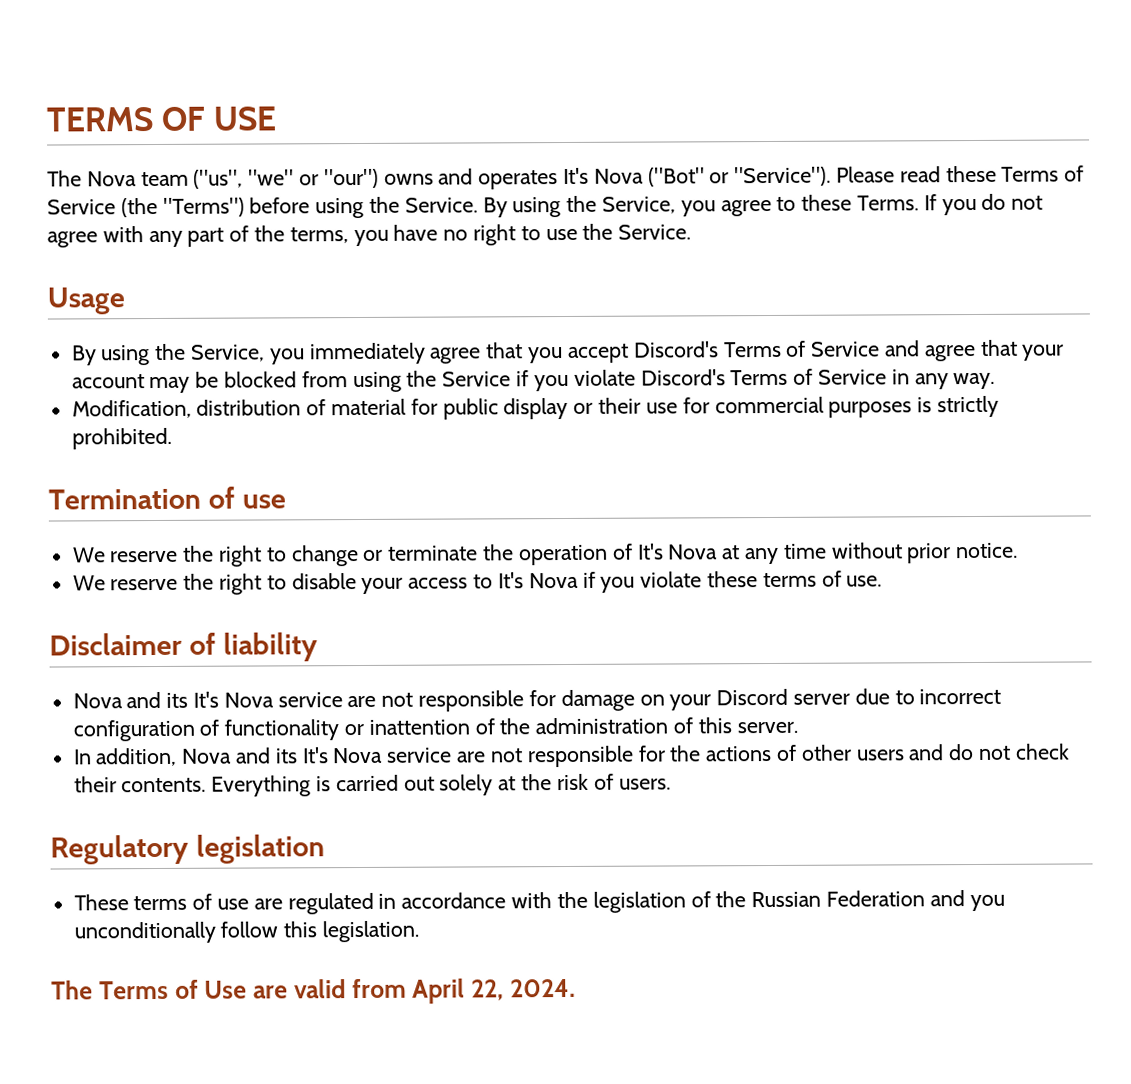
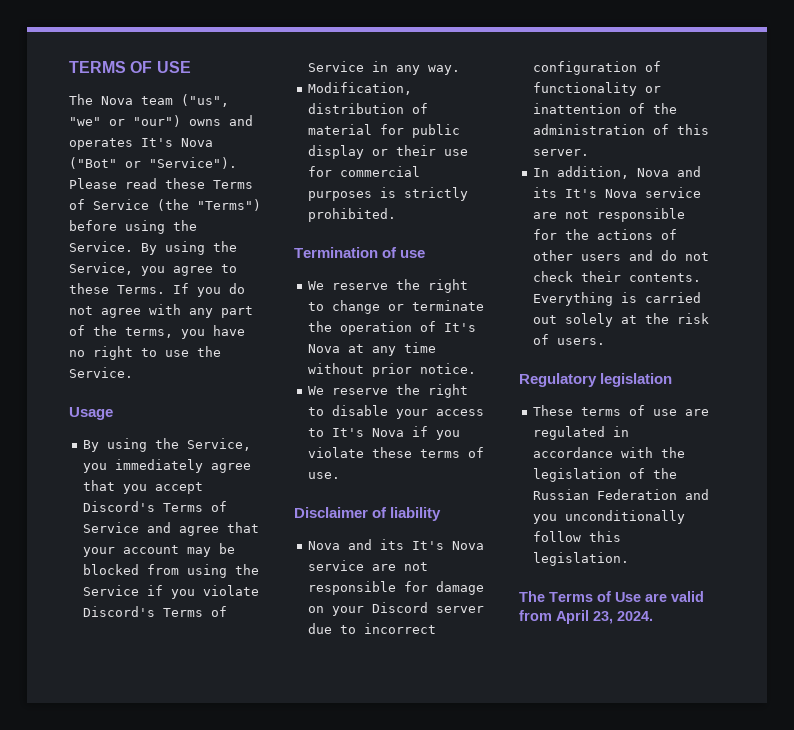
[471,979,504,1001] 22, -> [593,611,613,624] 23,

